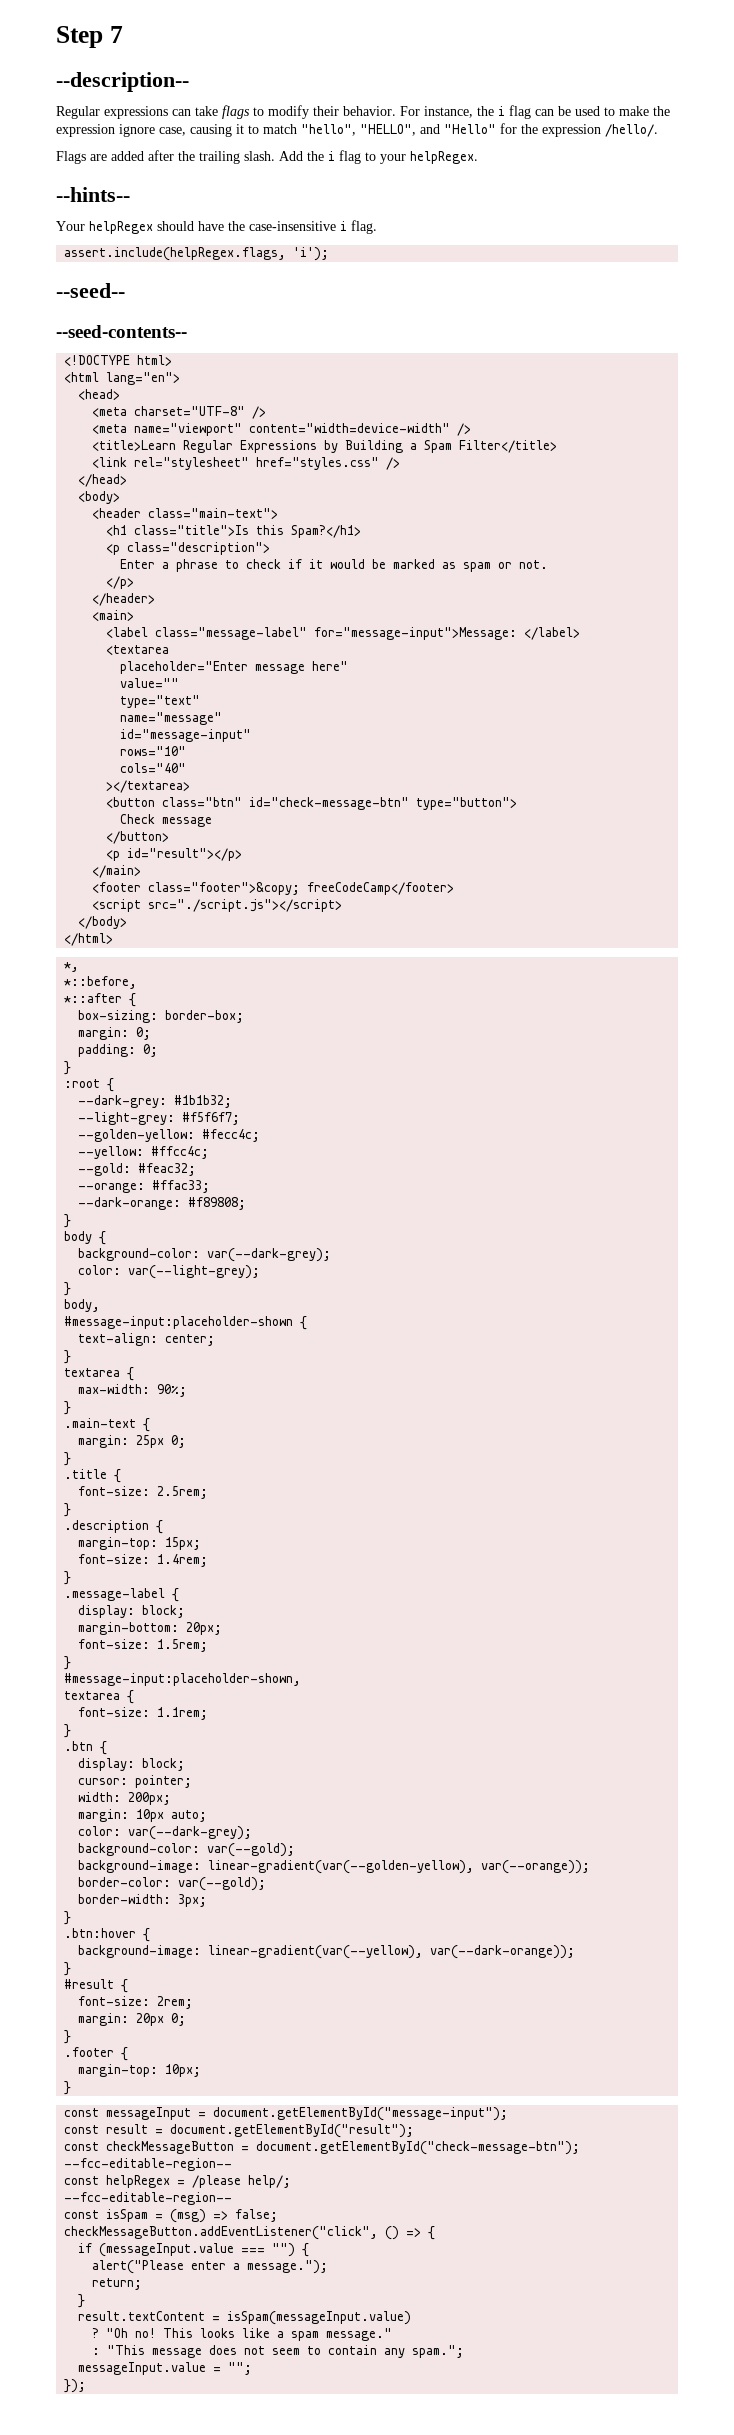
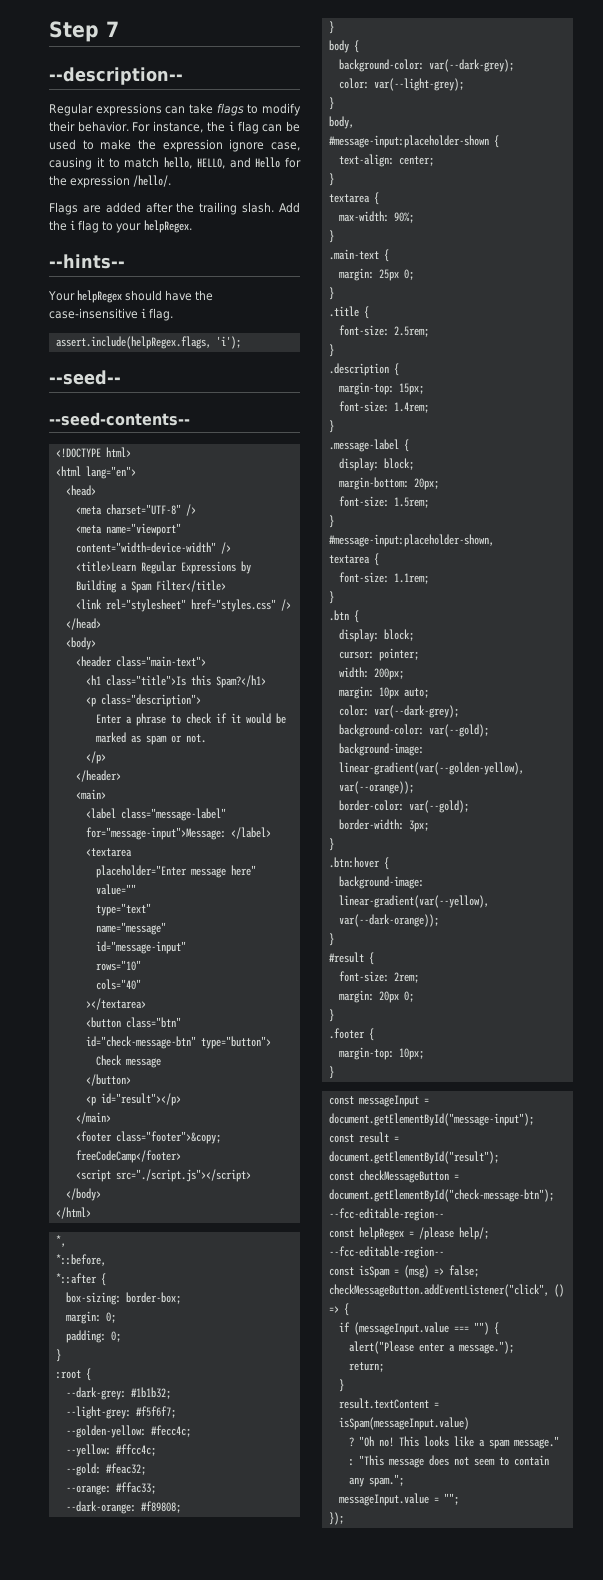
[301,124,496,136] "hello", "HELLO", and "Hello" -> [164,157,281,169] hello, HELLO, and Hello

